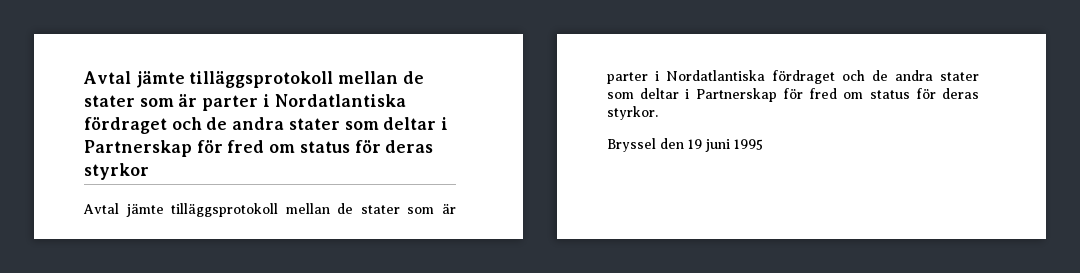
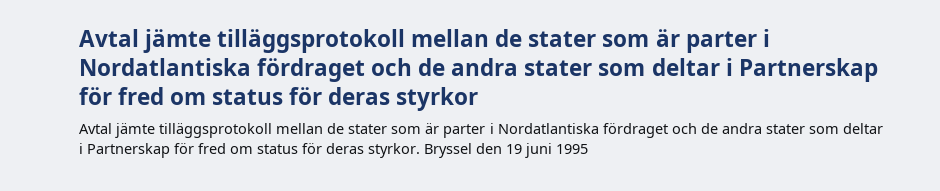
(658, 113) // -> (420, 150) none

